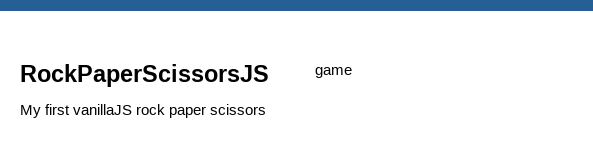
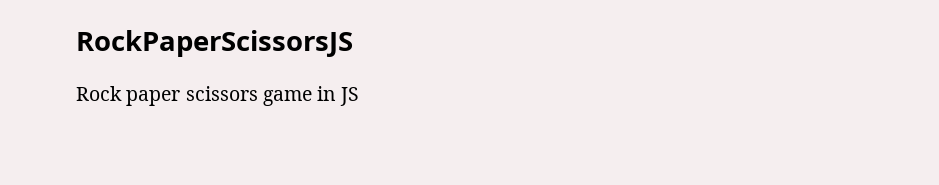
[20,104,166,118] My first vanillaJS rock -> [76,86,122,101] Rock
(352, 72) none -> [317,86,360,106] in JS

